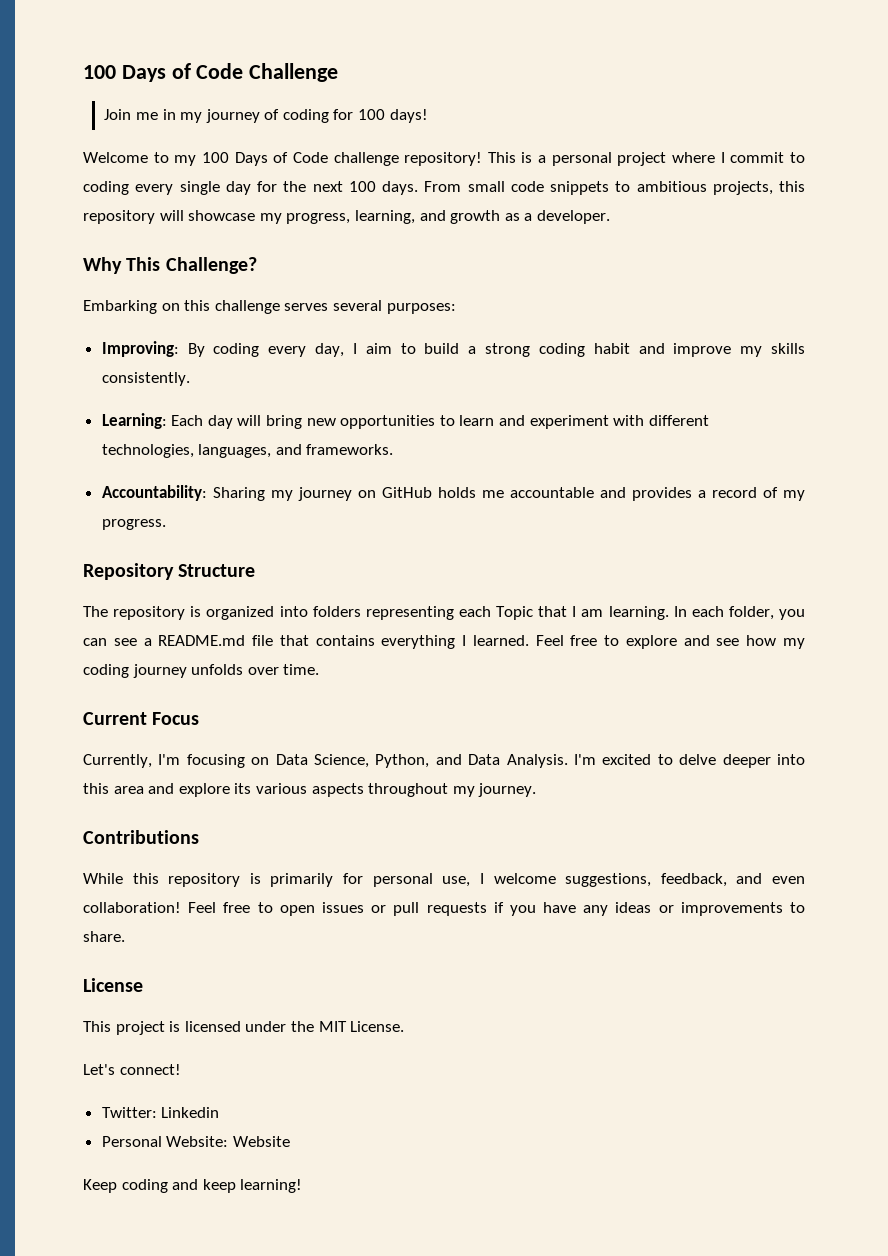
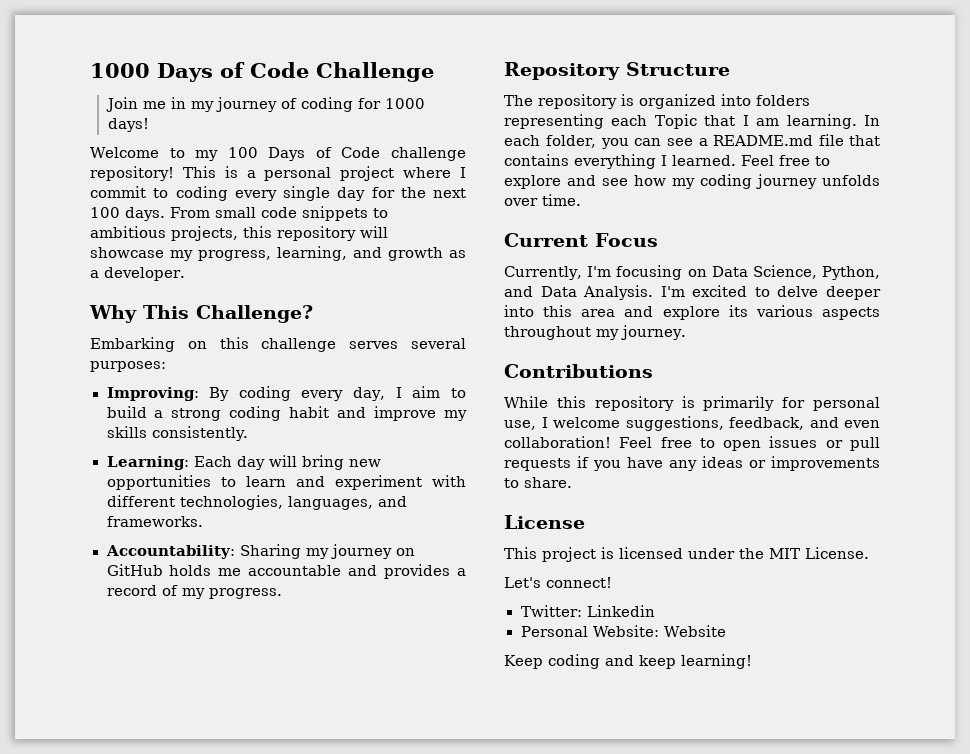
[83,65,116,79] 100 -> [90,63,150,78] 1000
[358,109,386,120] 100 -> [384,98,425,109] 1000

